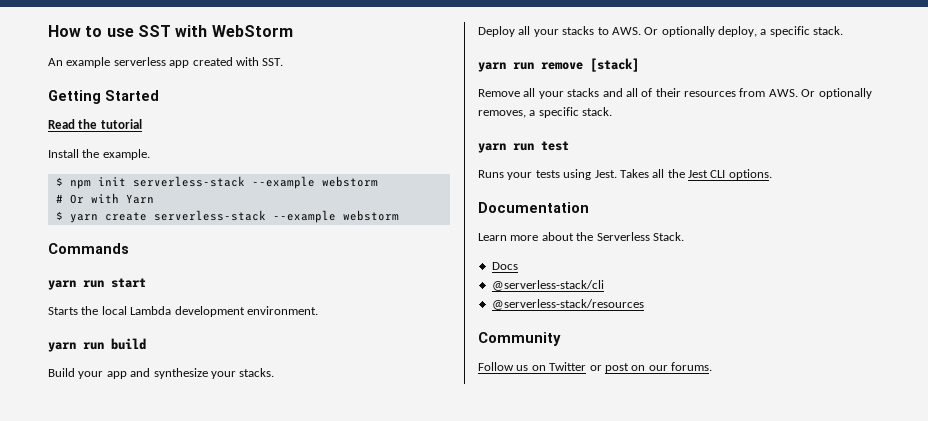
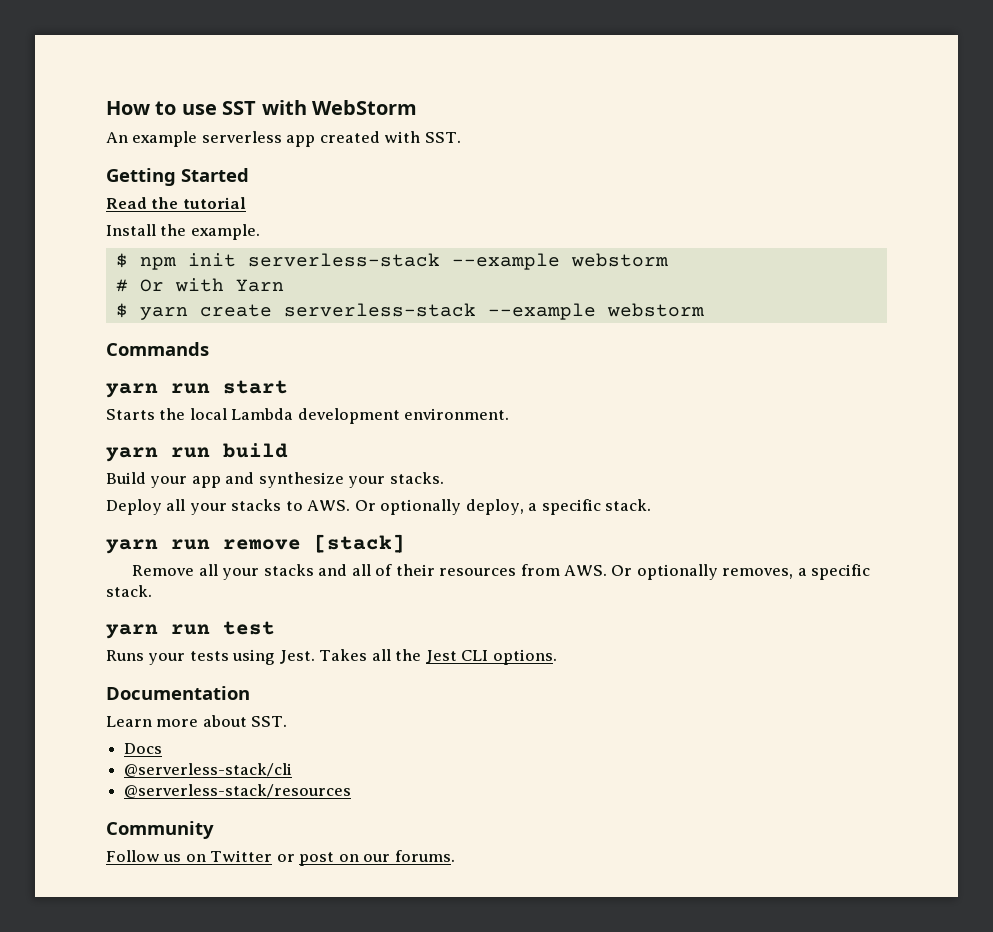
[576,232,684,241] the Serverless Stack. -> [251,716,288,727] SST.

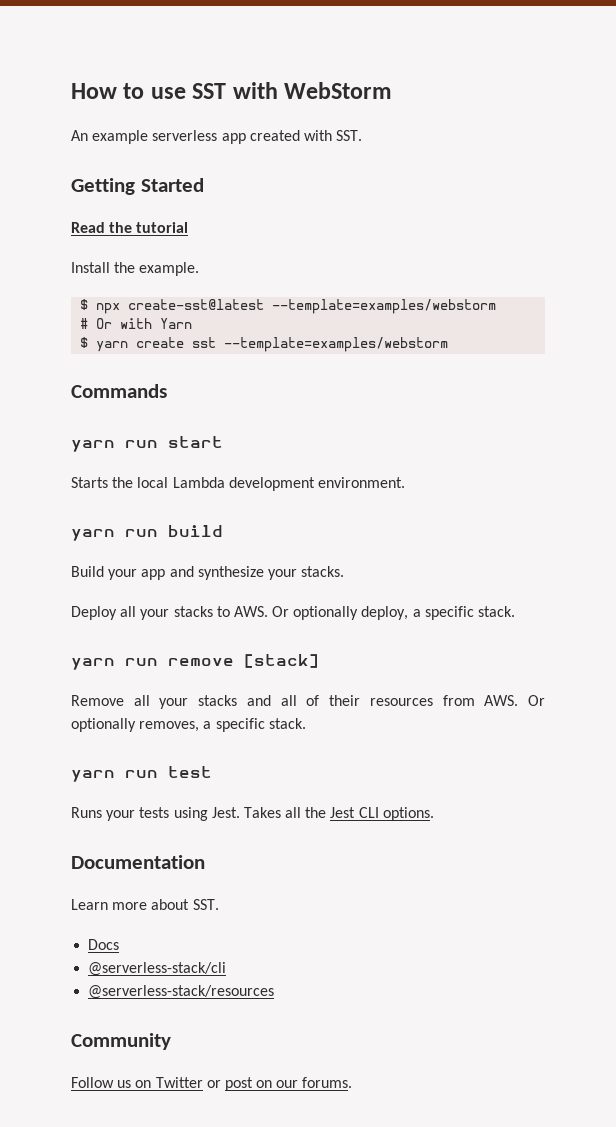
[139,253,668,270] npm init serverless-stack --example webstorm -> [96,299,497,314] npx create-sst@latest --template=examples/webstorm
[283,303,704,320] serverless-stack --example webstorm -> [192,337,449,352] sst --template=examples/webstorm

